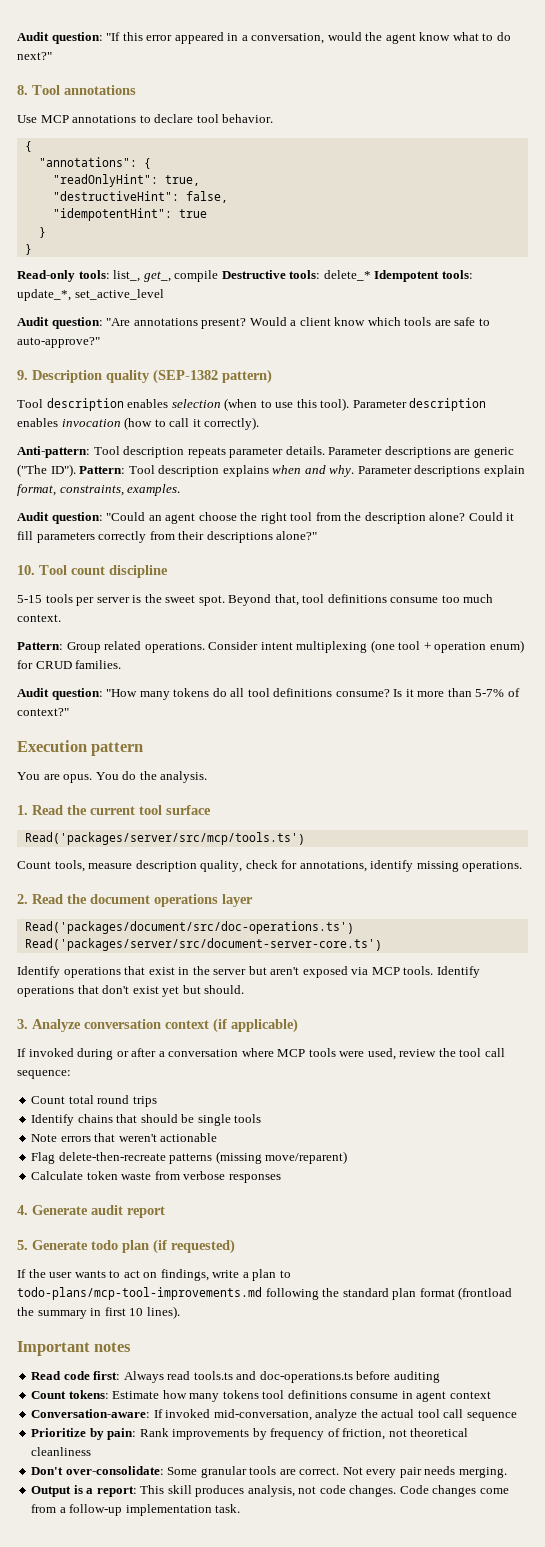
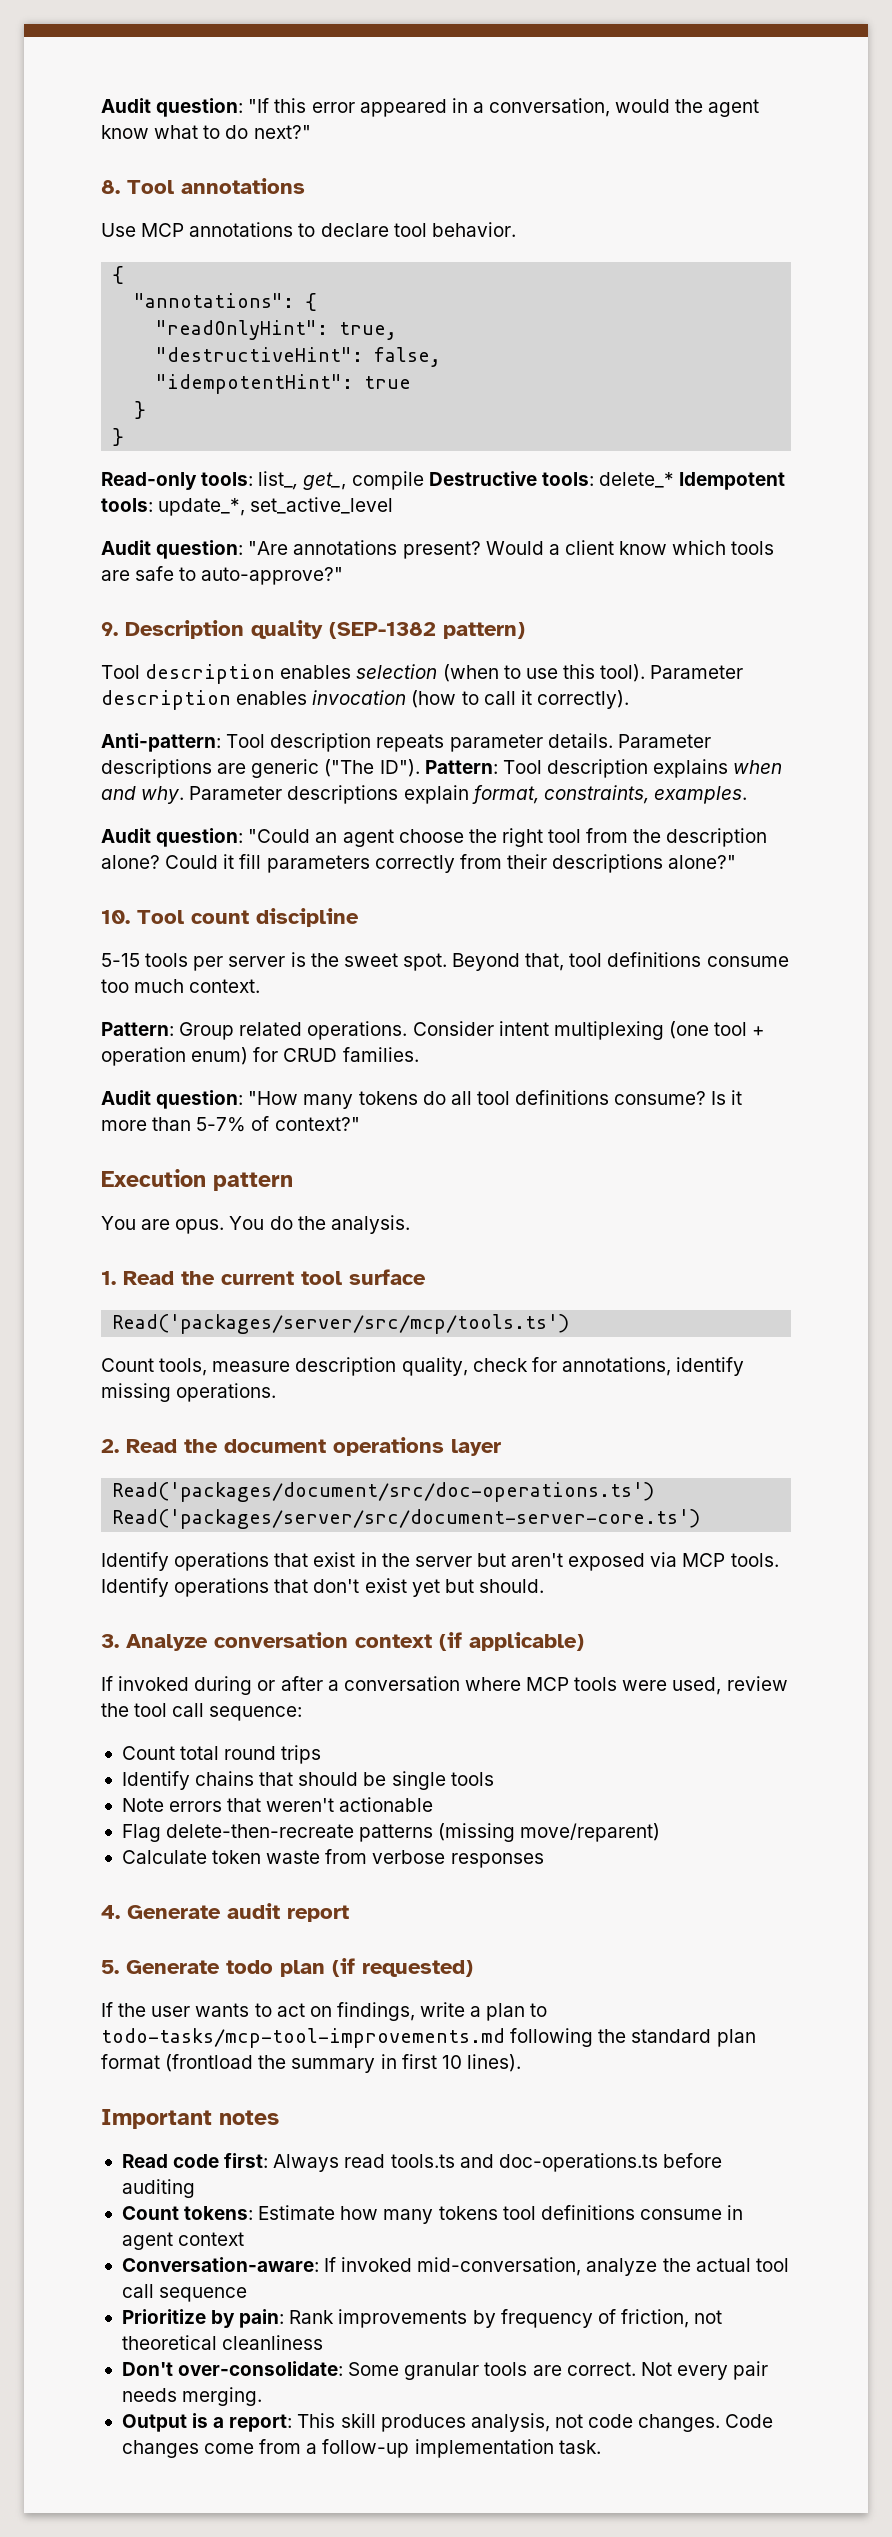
[17,1287,262,1300] todo-plans/mcp-tool-improvements.md -> [101,2028,505,2048] todo-tasks/mcp-tool-improvements.md

